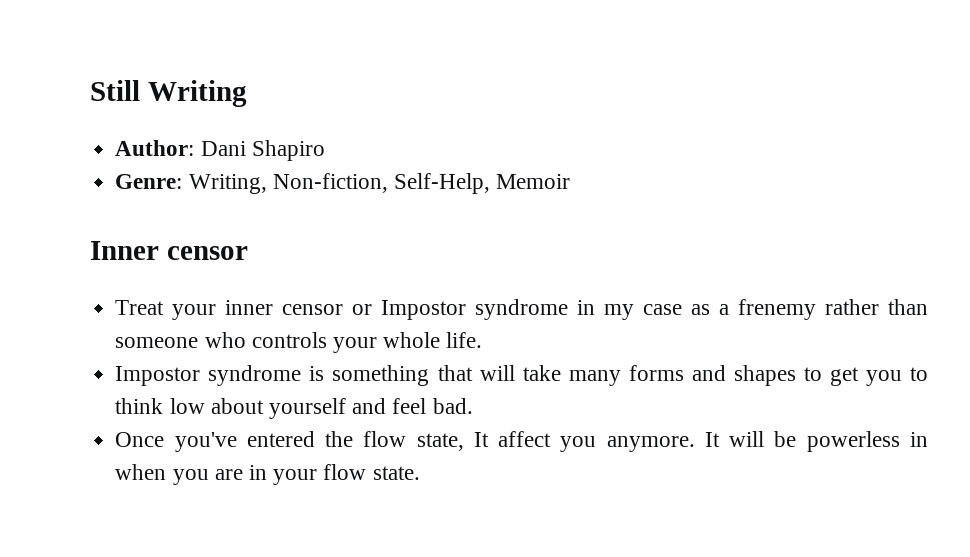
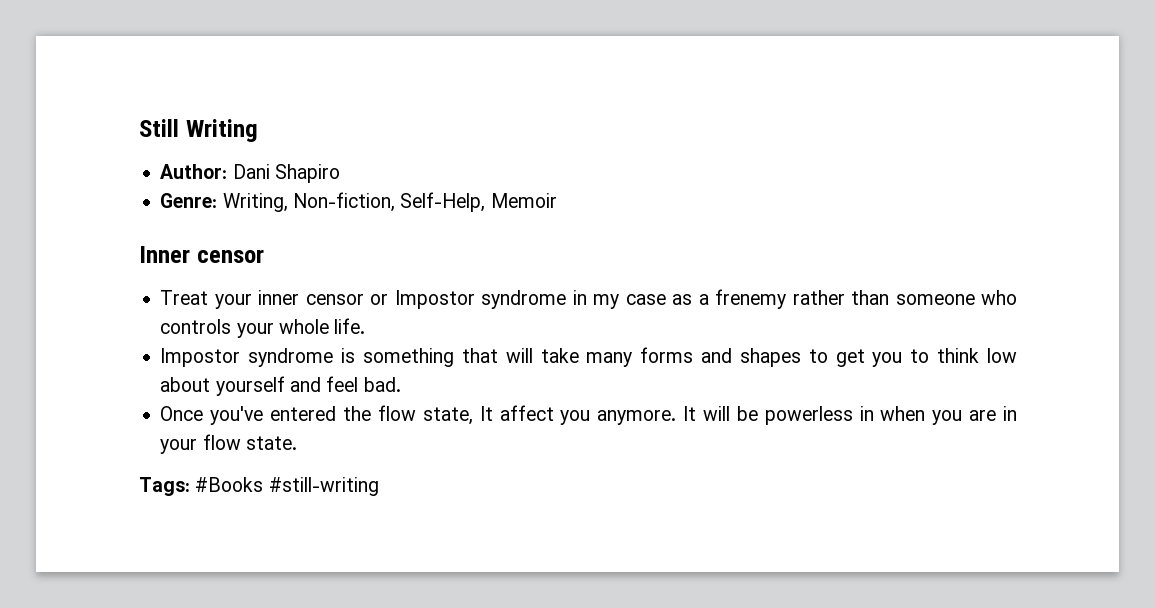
(420, 473) none -> [139,477,379,496] // Tags: #Books #still-writing

